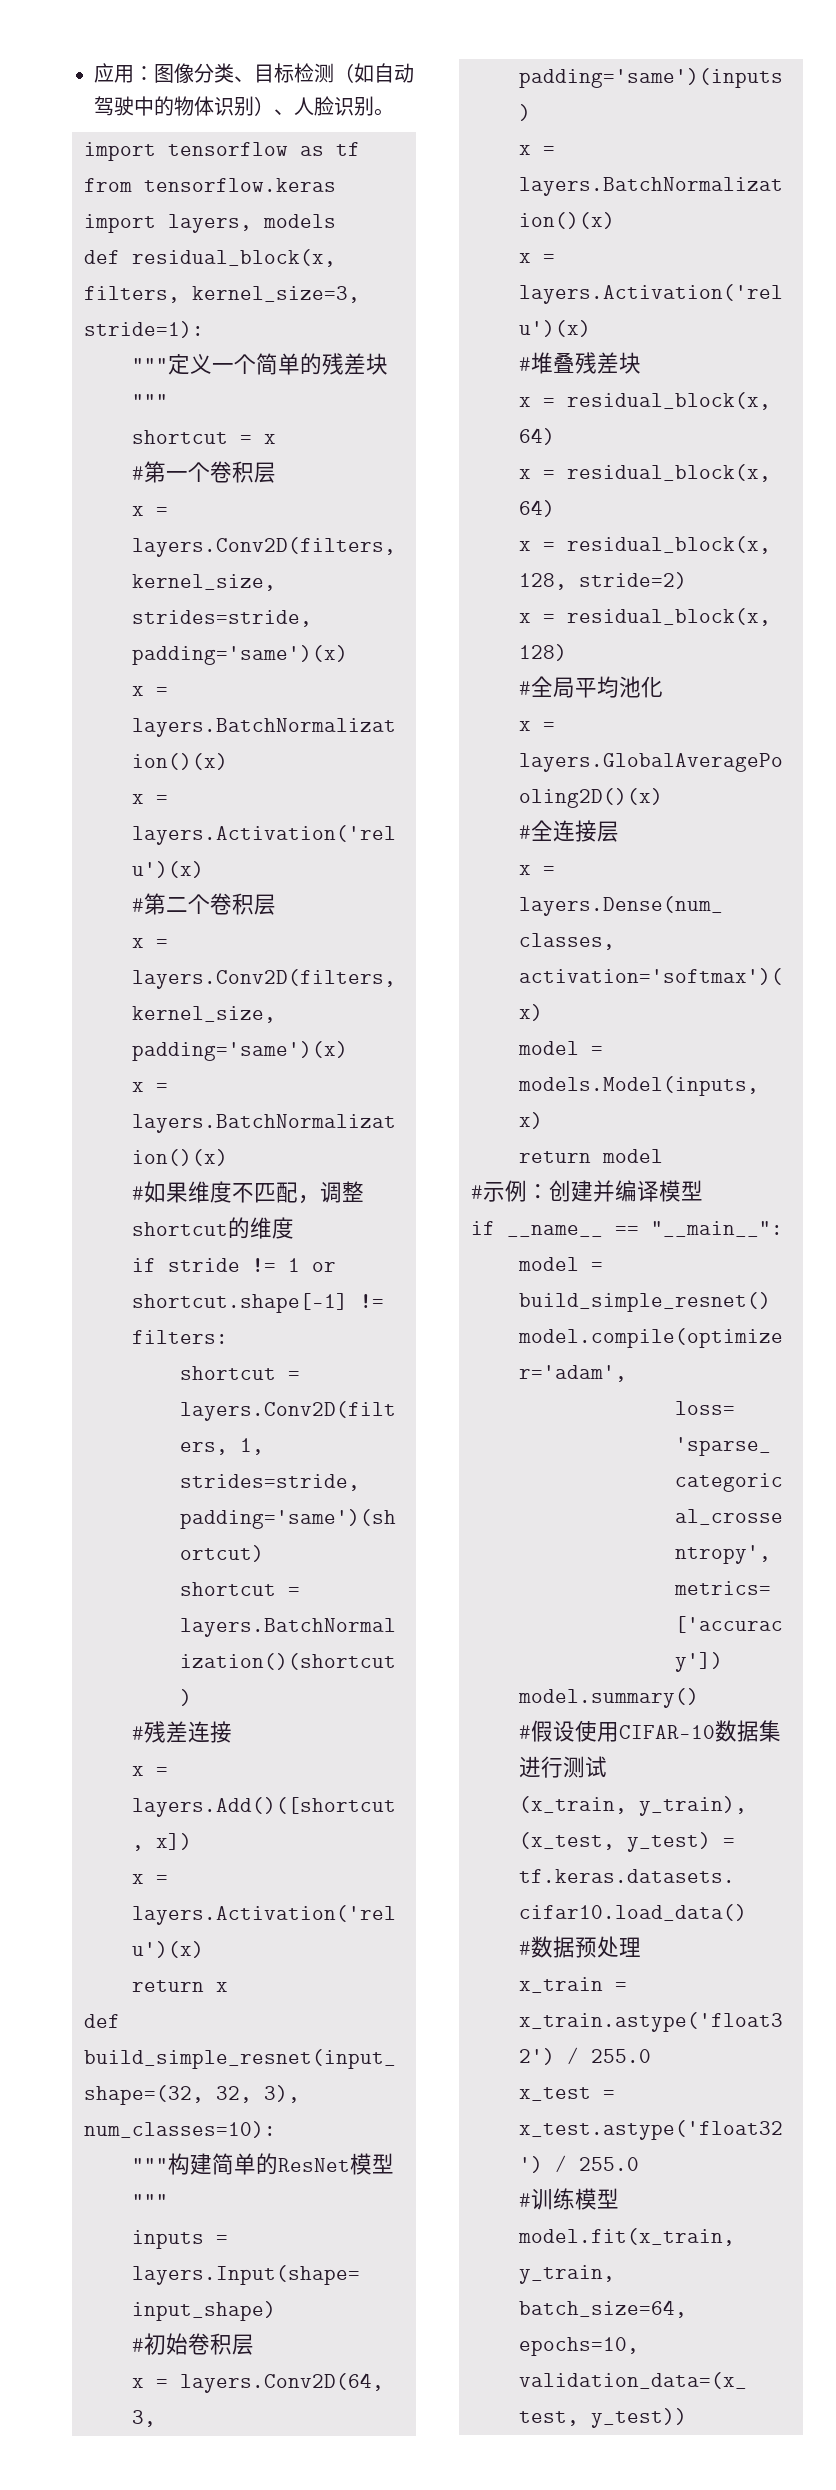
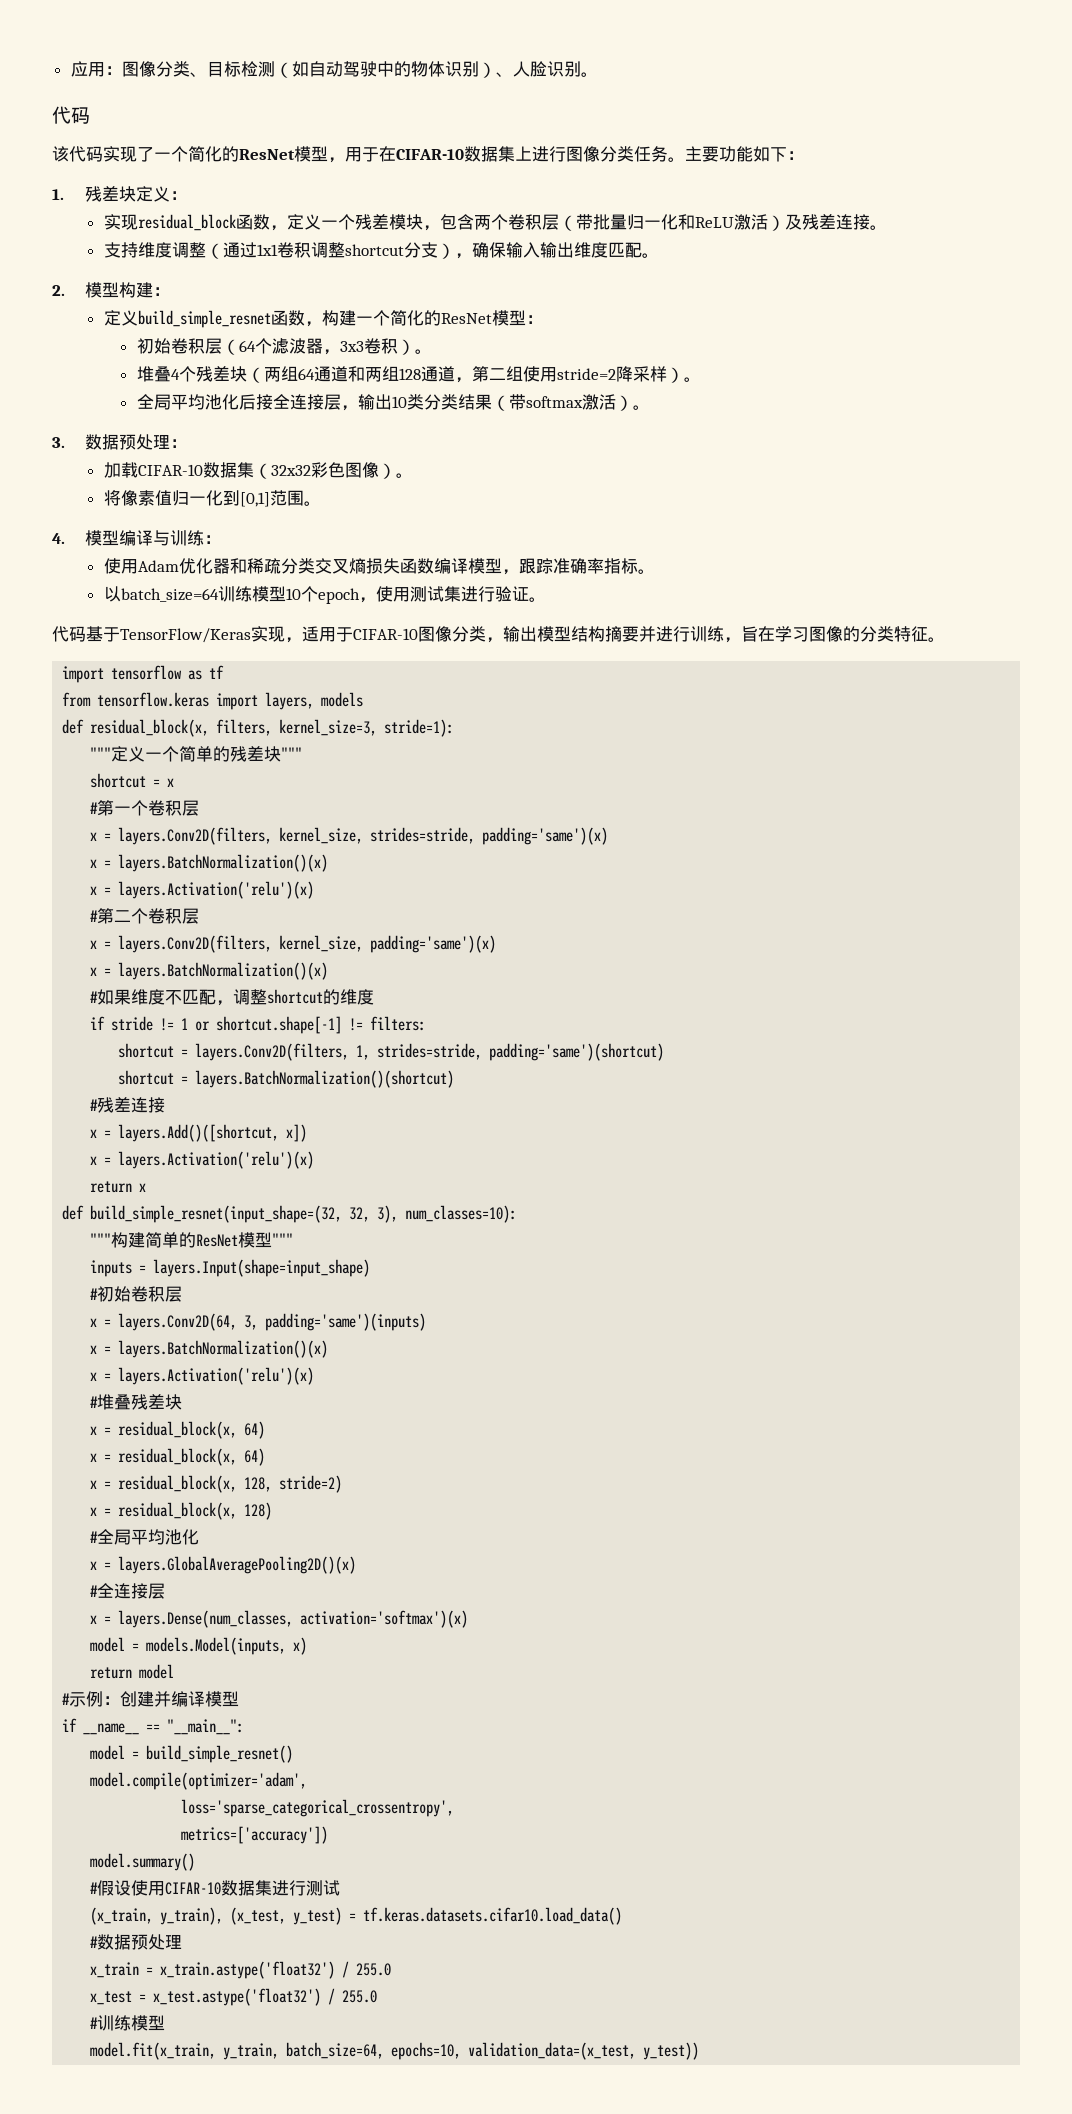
(394, 112) none -> [52,106,90,124] [52,146,804,163] [52,186,187,202] [103,214,887,231] [103,242,659,259] [52,282,170,298] [103,310,543,328] [136,338,432,355] [136,366,701,383] [136,394,650,411] [52,434,187,450] [103,462,413,479] [103,490,321,507] [52,530,221,546] [103,558,655,575] [103,586,546,604] [52,626,945,643] // 代码 // 该代码实现了一个简化的ResNet模型，用于在CIFAR-10数据集上进行图像分类任务。主要功能如下： // 1.残差块定义： // 实现residual_block函数，定义一个残差模块，包含两个卷积层（带批量归一化和ReLU激活）及残差连接。 // 支持维度调整（通过1x1卷积调整shortcut分支），确保输入输出维度匹配。 // 2.模型构建： // 定义build_simple_resnet函数，构建一个简化的ResNet模型： // 初始卷积层（64个滤波器，3x3卷积）。 // 堆叠4个残差块（两组64通道和两组128通道，第二组使用stride=2降采样）。 // 全局平均池化后接全连接层，输出10类分类结果（带softmax激活）。 // 3.数据预处理： // 加载CIFAR-10数据集（32x32彩色图像）。 // 将像素值归一化到[0,1]范围。 // 4.模型编译与训练： // 使用Adam优化器和稀疏分类交叉熵损失函数编译模型，跟踪准确率指标。 // 以batch_size=64训练模型10个epoch，使用测试集进行验证。 // 代码基于TensorFlow/Keras实现，适用于CIFAR-10图像分类，输出模型结构摘要并进行训练，旨在学习图像的分类特征。

